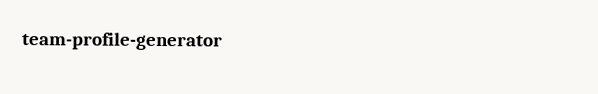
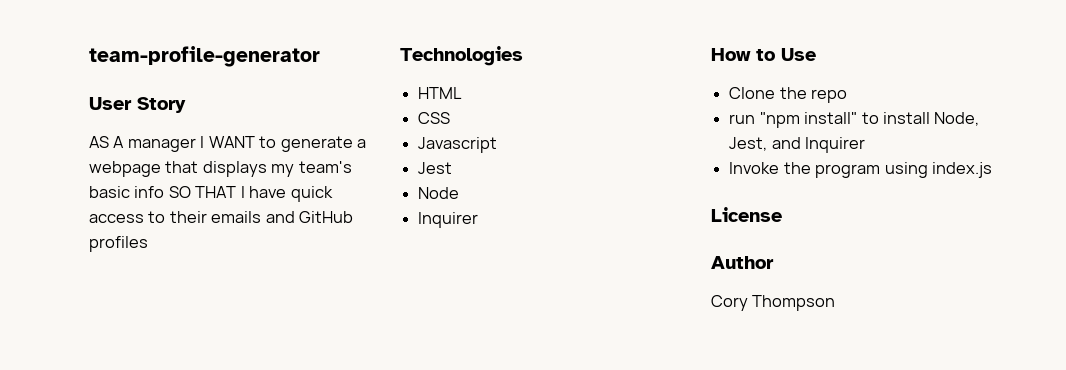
(223, 41) none -> [89,97,186,113] [89,136,367,152] [89,161,352,177] [89,186,333,202] [89,211,354,223] [89,236,148,252] [400,46,523,66] [418,87,463,99] [418,112,451,124] [418,137,498,153] [418,162,453,174] [418,187,460,199] [418,212,479,228] [711,48,816,61] [729,87,848,103] [729,112,980,128] [729,137,866,153] [729,162,992,178] [711,207,782,222] [711,256,774,269] [711,295,836,311] // User Story // AS A manager I WANT to generate a webpage that displays my team's basic info SO THAT I have quick access to their emails and GitHub profiles // Technologies // HTML // CSS // Javascript // Jest // Node // Inquirer // How to Use // Clone the repo // run "npm install" to install Node, Jest, and Inquirer // Invoke the program using index.js // License // Author // Cory Thompson

